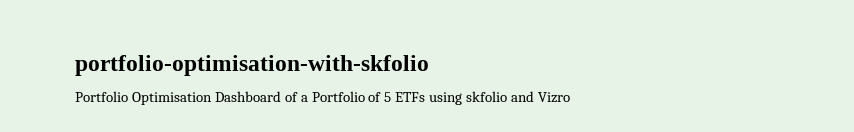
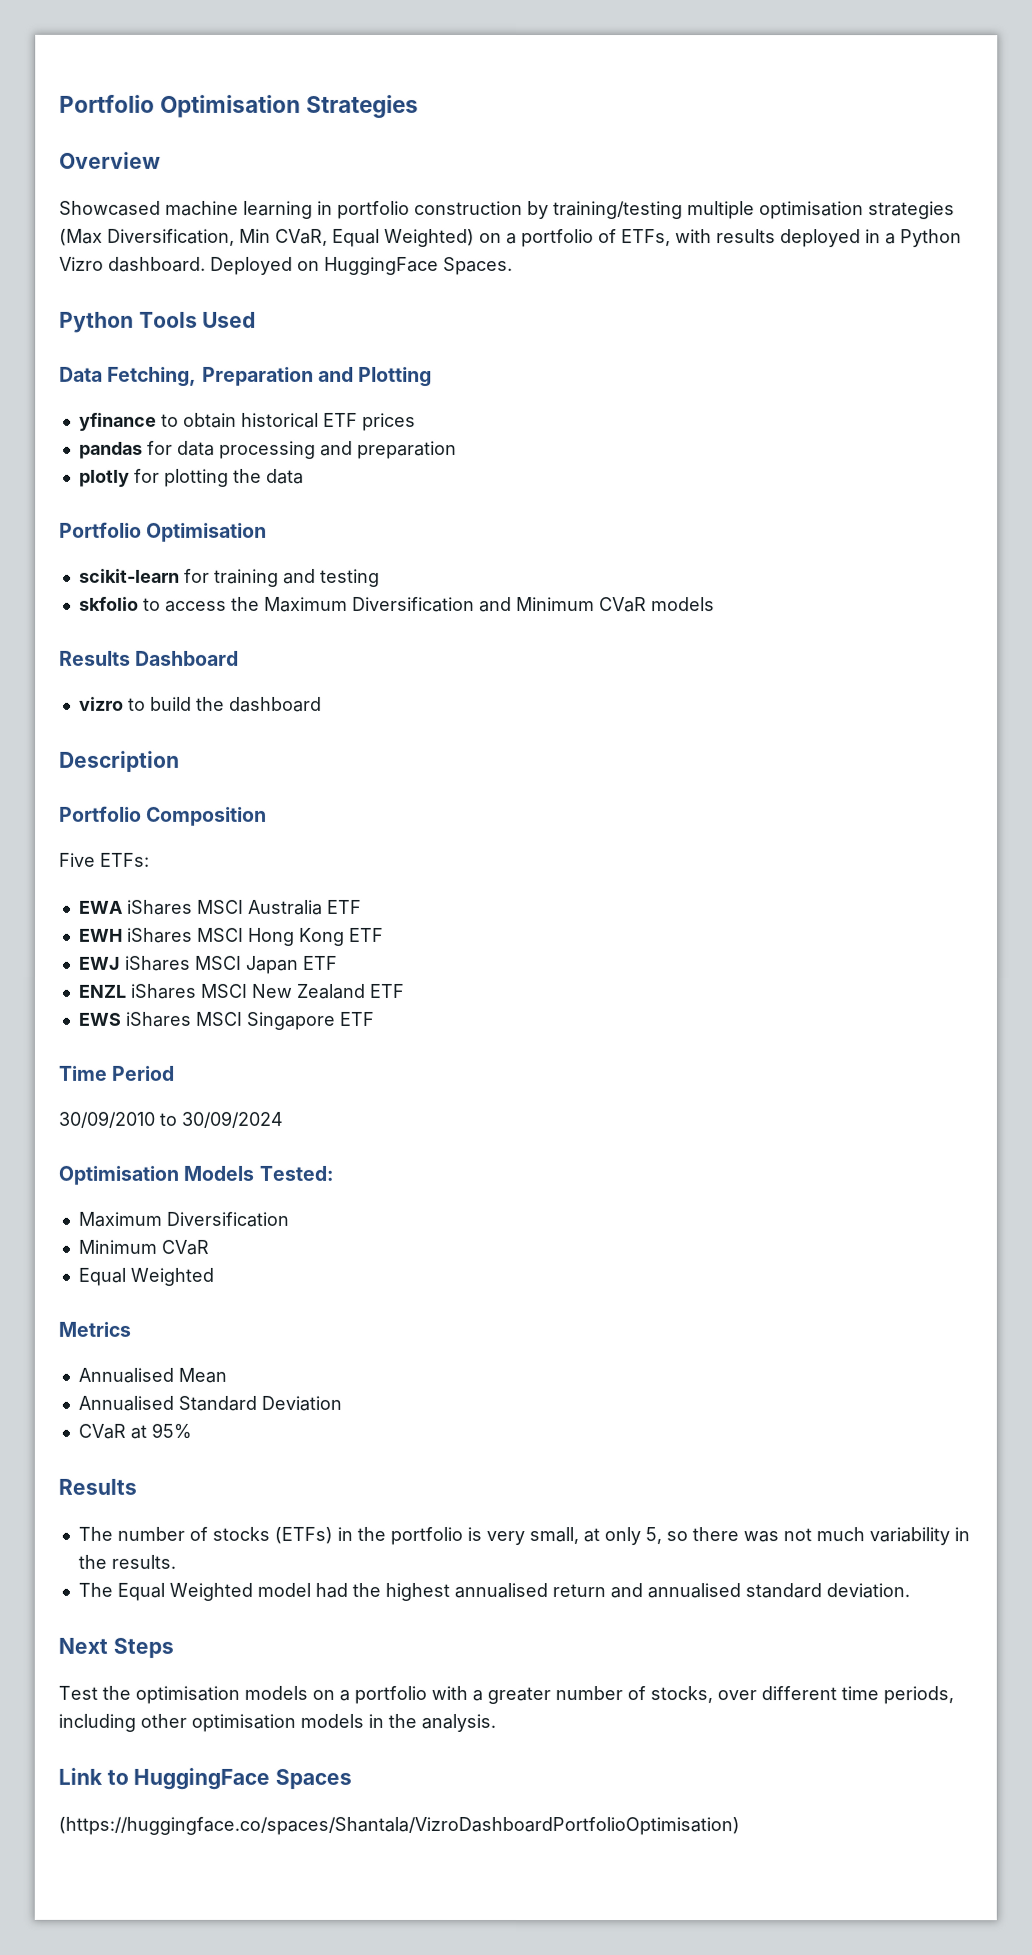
[75,55,429,76] [75,91,570,105] portfolio-optimisation-with-skfolio // Portfolio Optimisation Dashboard of a Portfolio of 5 ETFs using skfolio and Vizro -> [59,94,420,118] [59,151,161,169] [59,200,955,220] [59,228,962,248] [59,256,513,275] [59,311,257,333] [59,366,433,387] [78,412,416,431] [78,440,457,459] [78,468,304,487] [59,521,268,542] [78,568,380,587] [78,596,715,613] [59,650,240,666] [78,696,322,712] [59,750,180,773] [59,805,268,826] [59,852,150,867] [78,899,362,915] [78,927,384,946] [78,955,338,974] [77,983,404,999] [77,1011,374,1030] [58,1065,175,1081] [58,1110,283,1128] [58,1165,334,1185] [77,1211,289,1227] [77,1239,209,1255] [77,1267,214,1286] [58,1321,131,1337] [77,1367,227,1383] [77,1395,342,1411] [77,1422,192,1439] [58,1478,137,1495] [77,1526,970,1546] [77,1554,176,1569] [77,1582,910,1601] [58,1637,174,1659] [58,1685,954,1705] [58,1713,496,1732] [58,1767,353,1790] [58,1816,740,1836] Portfolio Optimisation Strategies // Overview // Showcased machine learning in portfolio construction by training/testing multiple optimisation strategies (Max Diversification, Min CVaR, Equal Weighted) on a portfolio of ETFs, with results deployed in a Python Vizro dashboard. Deployed on HuggingFace Spaces. // Python Tools Used // Data Fetching, Preparation and Plotting // yfinance to obtain historical ETF prices // pandas for data processing and preparation // plotly for plotting the data // Portfolio Optimisation // scikit-learn for training and testing // skfolio to access the Maximum Diversification and Minimum CVaR models // Results Dashboard // vizro to build the dashboard // Description // Portfolio Composition // Five ETFs: // EWA iShares MSCI Australia ETF // EWH iShares MSCI Hong Kong ETF // EWJ iShares MSCI Japan ETF // ENZL iShares MSCI New Zealand ETF // EWS iShares MSCI Singapore ETF // Time Period // 30/09/2010 to 30/09/2024 // Optimisation Models Tested: // Maximum Diversification // Minimum CVaR // Equal Weighted // Metrics // Annualised Mean // Annualised Standard Deviation // CVaR at 95% // Results // The number of stocks (ETFs) in the portfolio is very small, at only 5, so there was not much variability in the results. // The Equal Weighted model had the highest annualised return and annualised standard deviation. // Next Steps // Test the optimisation models on a portfolio with a greater number of stocks, over different time periods, including other optimisation models in the analysis. // Link to HuggingFace Spaces // (https://huggingface.co/spaces/Shantala/VizroDashboardPortfolioOptimisation)

